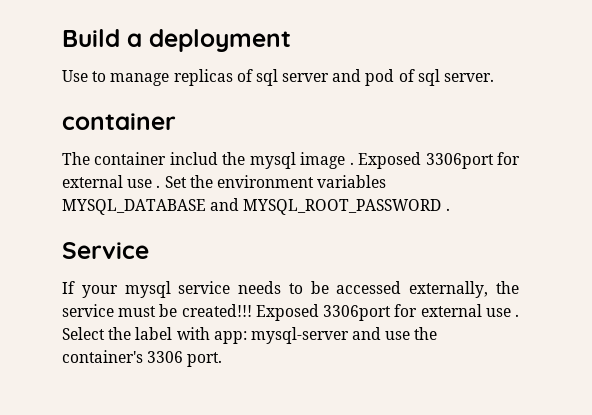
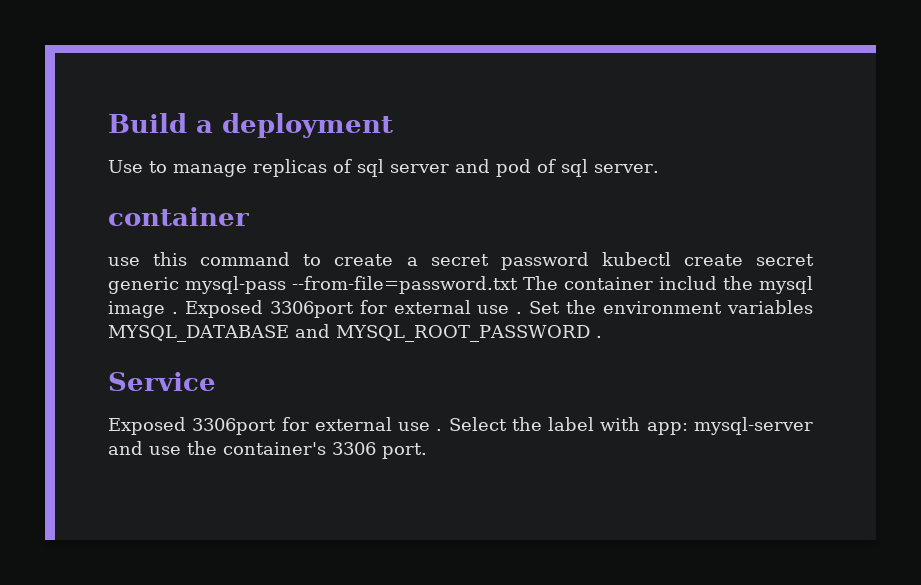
(176, 121) none -> [108,252,815,270] [108,276,518,294] use this command to create a secret password kubectl create secret generic mysql-pass --from-file=password.txt
[62,281,519,298] [62,304,252,317] If your mysql service needs to be accessed externally, the service must be created!!! -> (216, 381) none

